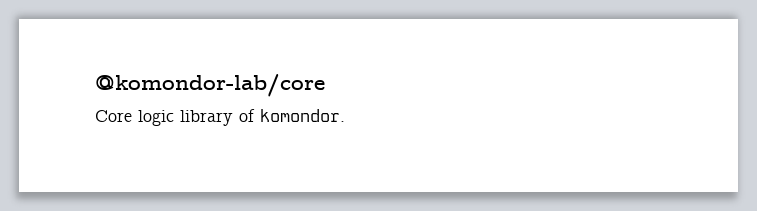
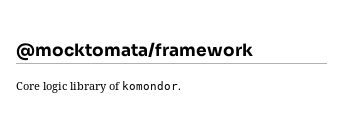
[95,74,325,97] @komondor-lab/core -> [16,42,253,61] @mocktomata/framework

